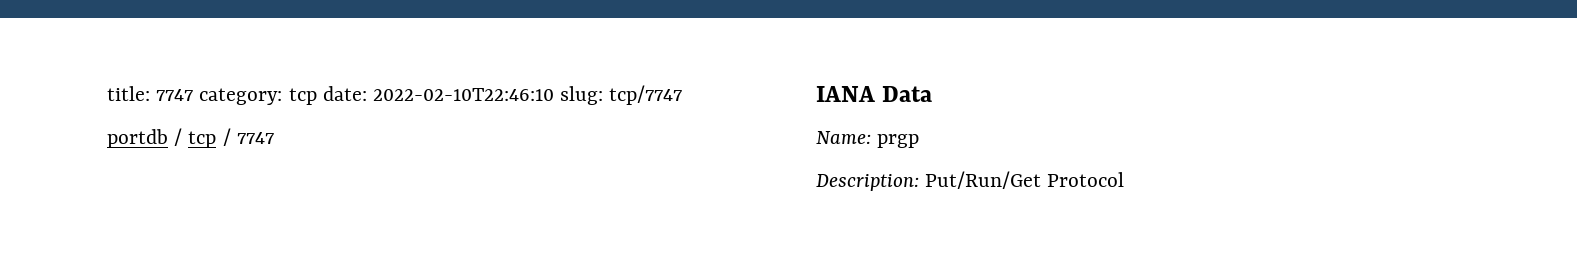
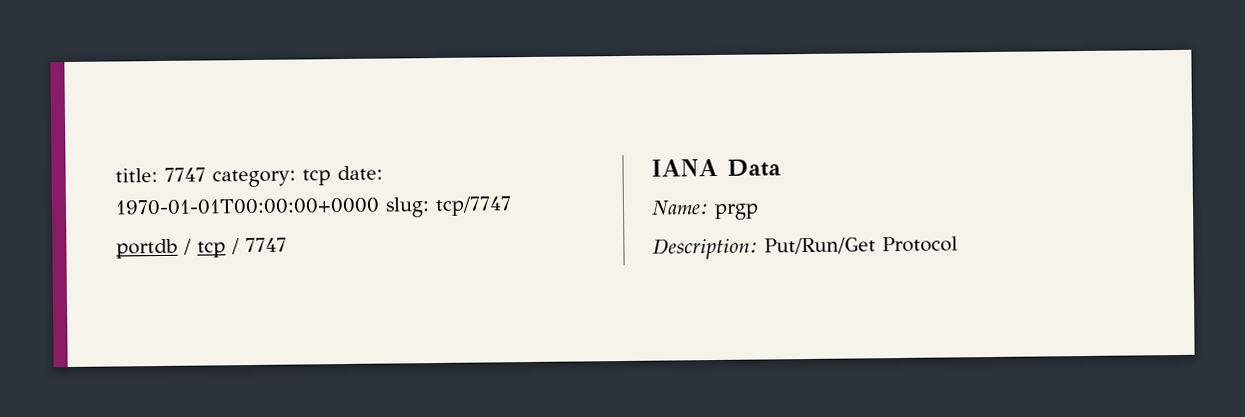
[373,88,555,101] 2022-02-10T22:46:10 -> [115,197,380,216] 1970-01-01T00:00:00+0000

